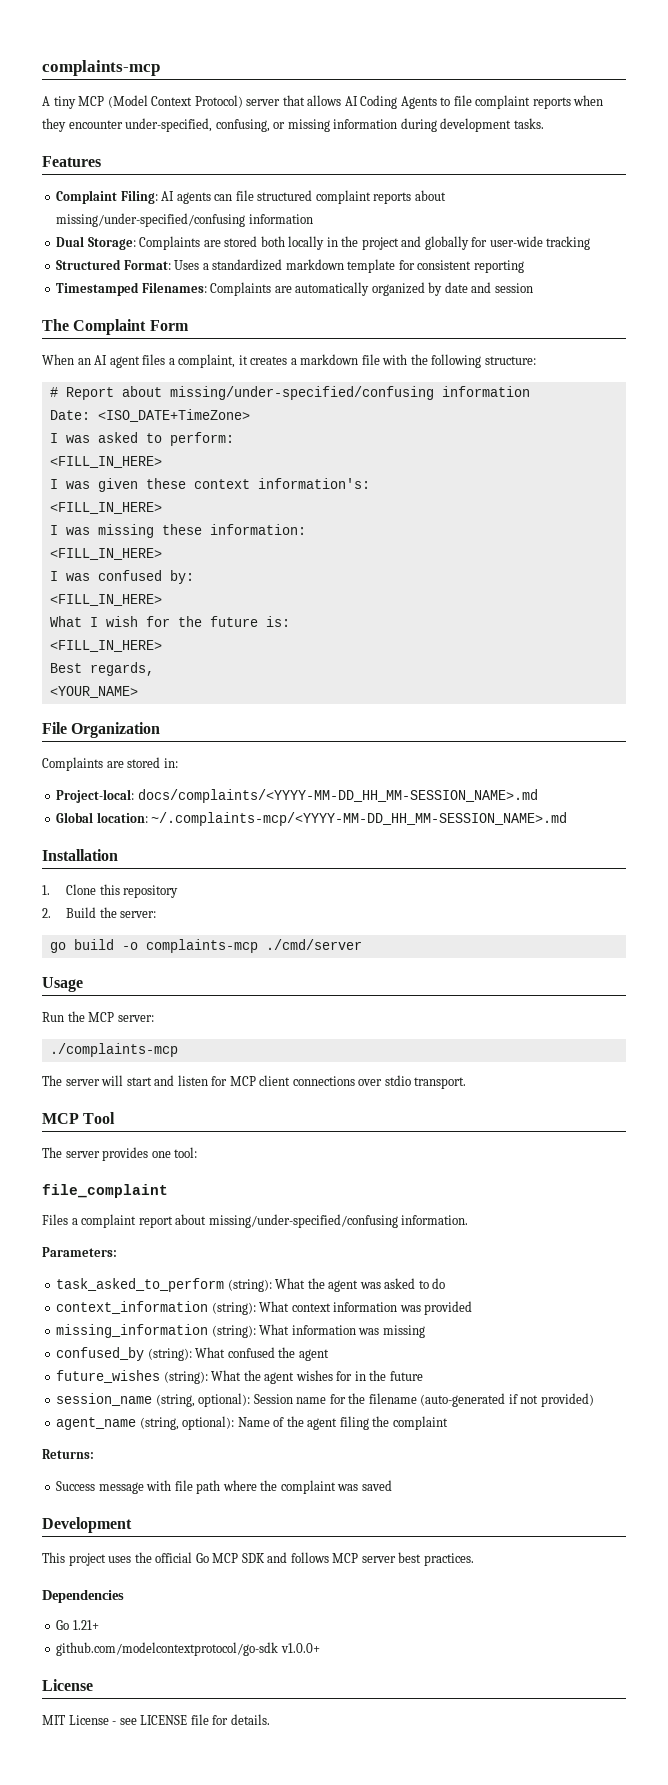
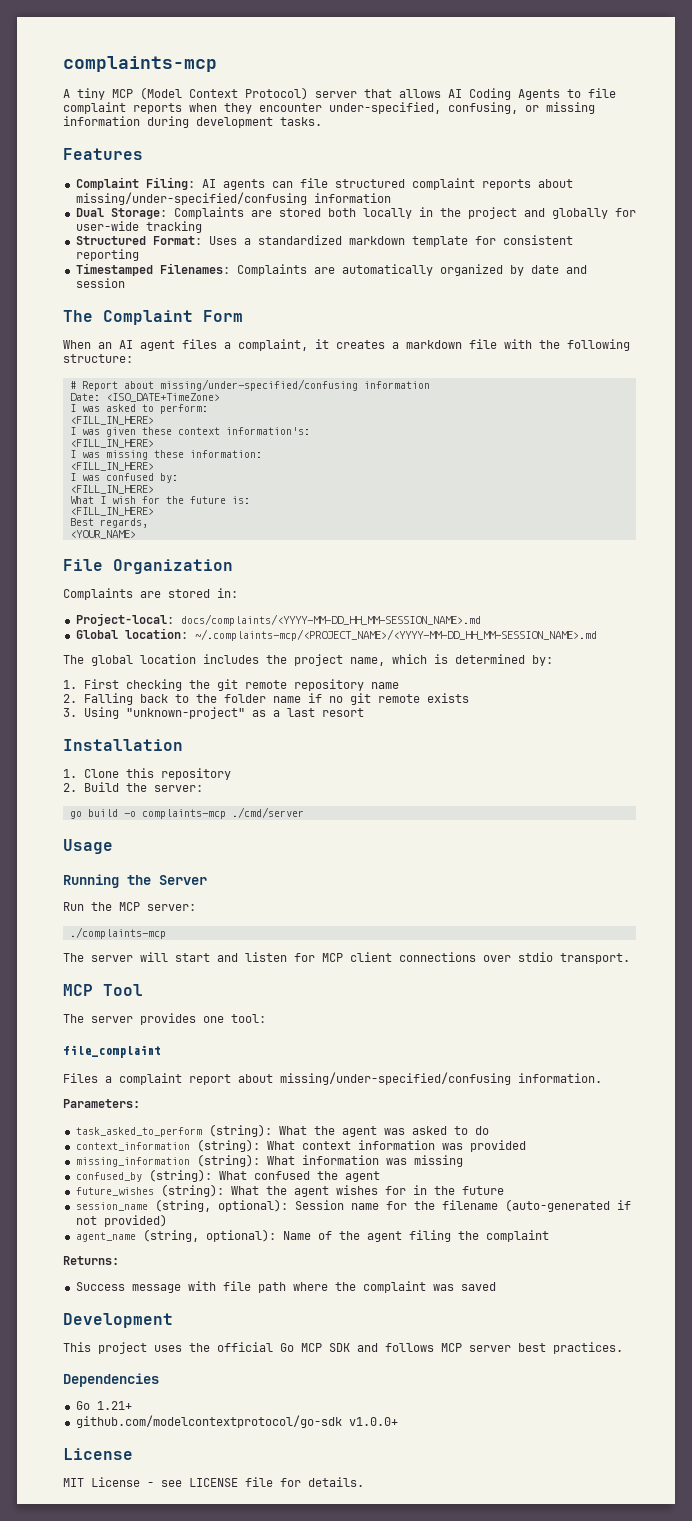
[151,812,568,826] ~/.complaints-mcp/<YYYY-MM-DD_HH_MM-SESSION_NAME>.md -> [194,629,597,641] [63,654,553,666] [63,679,400,691] [63,693,470,705] [63,707,365,719] ~/.complaints-mcp/<PROJECT_NAME>/<YYYY-MM-DD_HH_MM-SESSION_NAME>.md // The global location includes the project name, which is determined by: // 1. First checking the git remote repository name // 2. Falling back to the folder name if no git remote exists // 3. Using "unknown-project" as a last resort
(83, 984) none -> [63,874,207,888] // Running the Server

